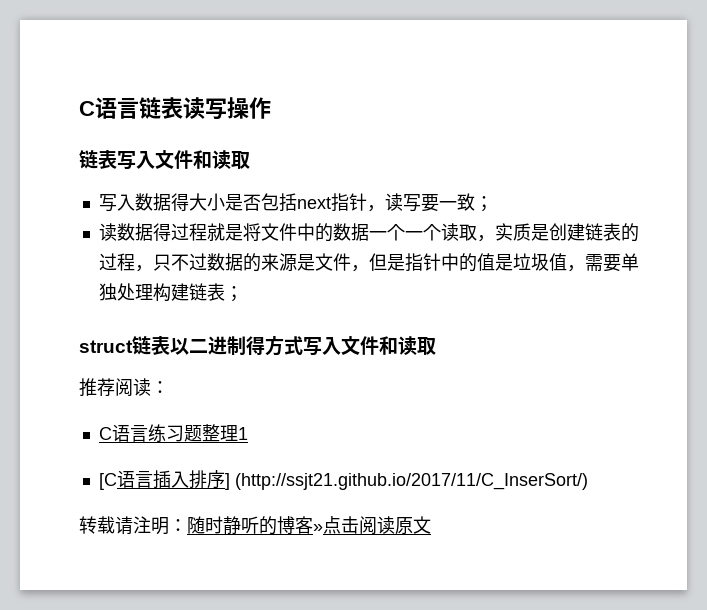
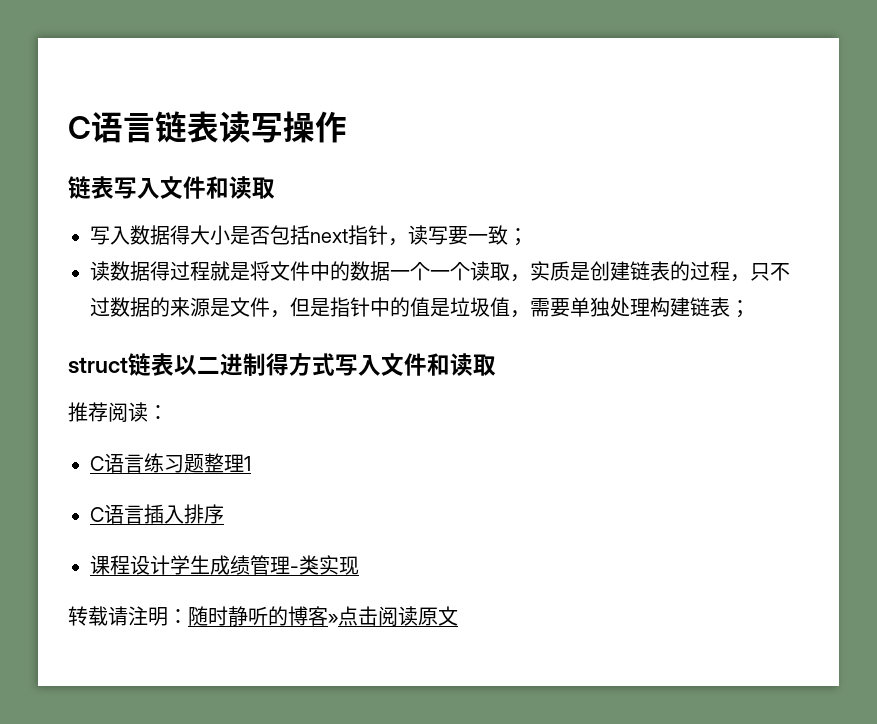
[98,473,117,490] [C -> [90,507,104,522] C
[224,473,588,490] ] (http://ssjt21.github.io/2017/11/C_InserSort/) -> [90,555,359,575] // 课程设计学生成绩管理-类实现

